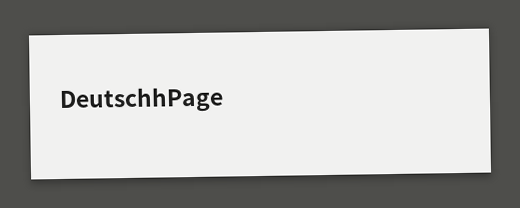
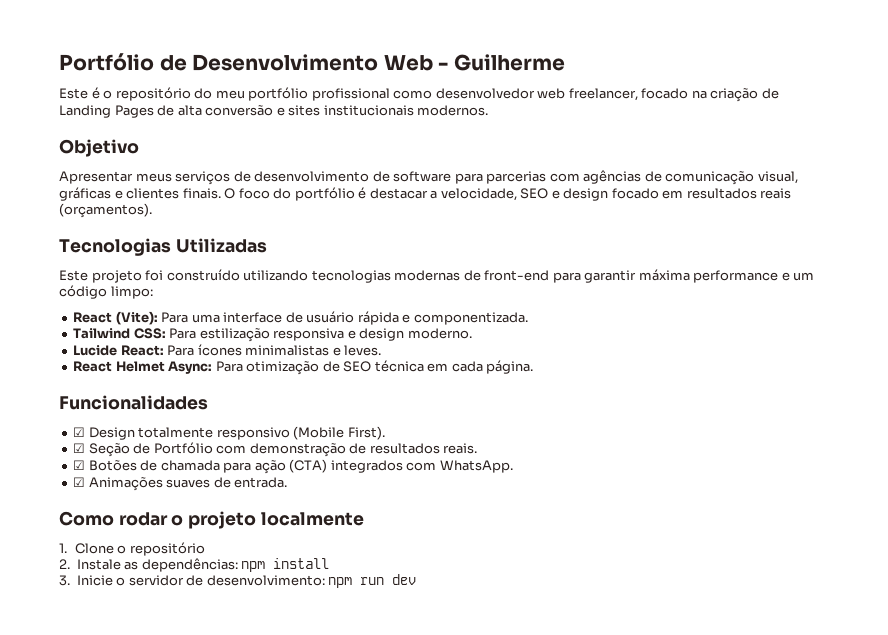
[59,86,224,115] DeutschhPage -> [59,53,565,71] [59,87,779,102] [59,105,489,118] [59,139,139,157] [59,170,798,185] [59,187,792,201] [59,203,152,218] [59,238,267,256] [59,269,815,283] [59,285,153,299] [73,311,528,325] [73,328,472,342] [73,344,382,356] [73,360,534,375] [59,395,208,410] [73,426,385,440] [73,442,478,457] [73,459,513,474] [73,477,288,491] [59,511,364,529] [59,542,205,556] [59,558,330,572] [59,574,417,588] Portfólio de Desenvolvimento Web - Guilherme // Este é o repositório do meu portfólio profissional como desenvolvedor web freelancer, focado na criação de Landing Pages de alta conversão e sites institucionais modernos. // Objetivo // Apresentar meus serviços de desenvolvimento de software para parcerias com agências de comunicação visual, gráficas e clientes finais. O foco do portfólio é destacar a velocidade, SEO e design focado em resultados reais (orçamentos). // Tecnologias Utilizadas // Este projeto foi construído utilizando tecnologias modernas de front-end para garantir máxima performance e um código limpo: // React (Vite): Para uma interface de usuário rápida e componentizada. // Tailwind CSS: Para estilização responsiva e design moderno. // Lucide React: Para ícones minimalistas e leves. // React Helmet Async: Para otimização de SEO técnica em cada página. // Funcionalidades // ☑ Design totalmente responsivo (Mobile First). // ☑ Seção de Portfólio com demonstração de resultados reais. // ☑ Botões de chamada para ação (CTA) integrados com WhatsApp. // ☑ Animações suaves de entrada. // Como rodar o projeto localmente // 1. Clone o repositório // 2. Instale as dependências: npm install // 3. Inicie o servidor de desenvolvimento: npm run dev

